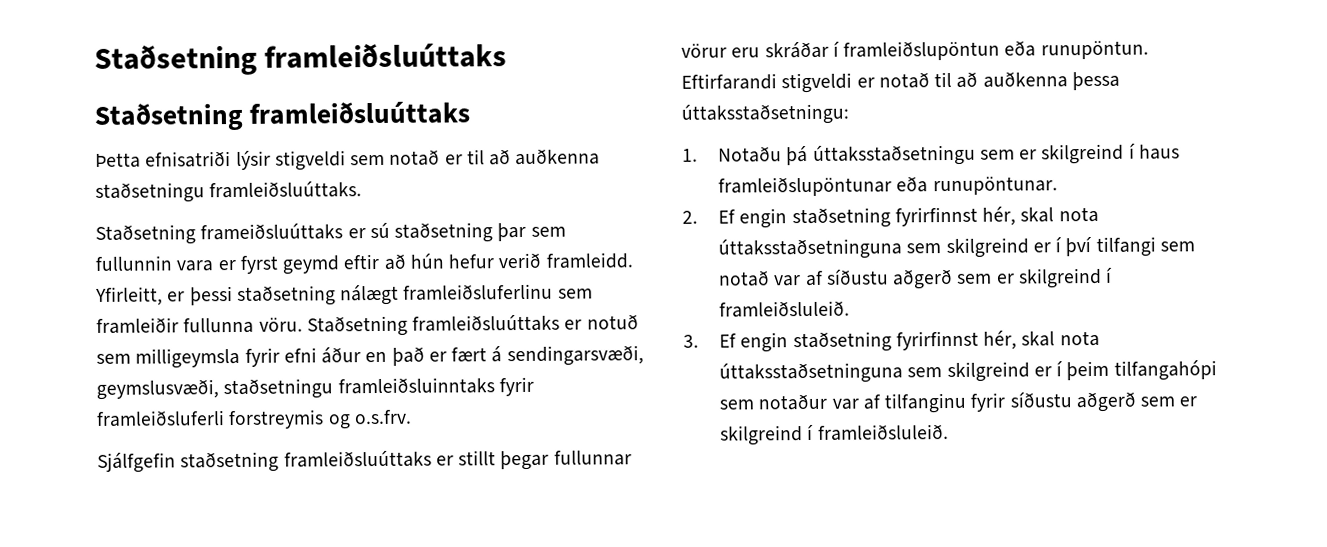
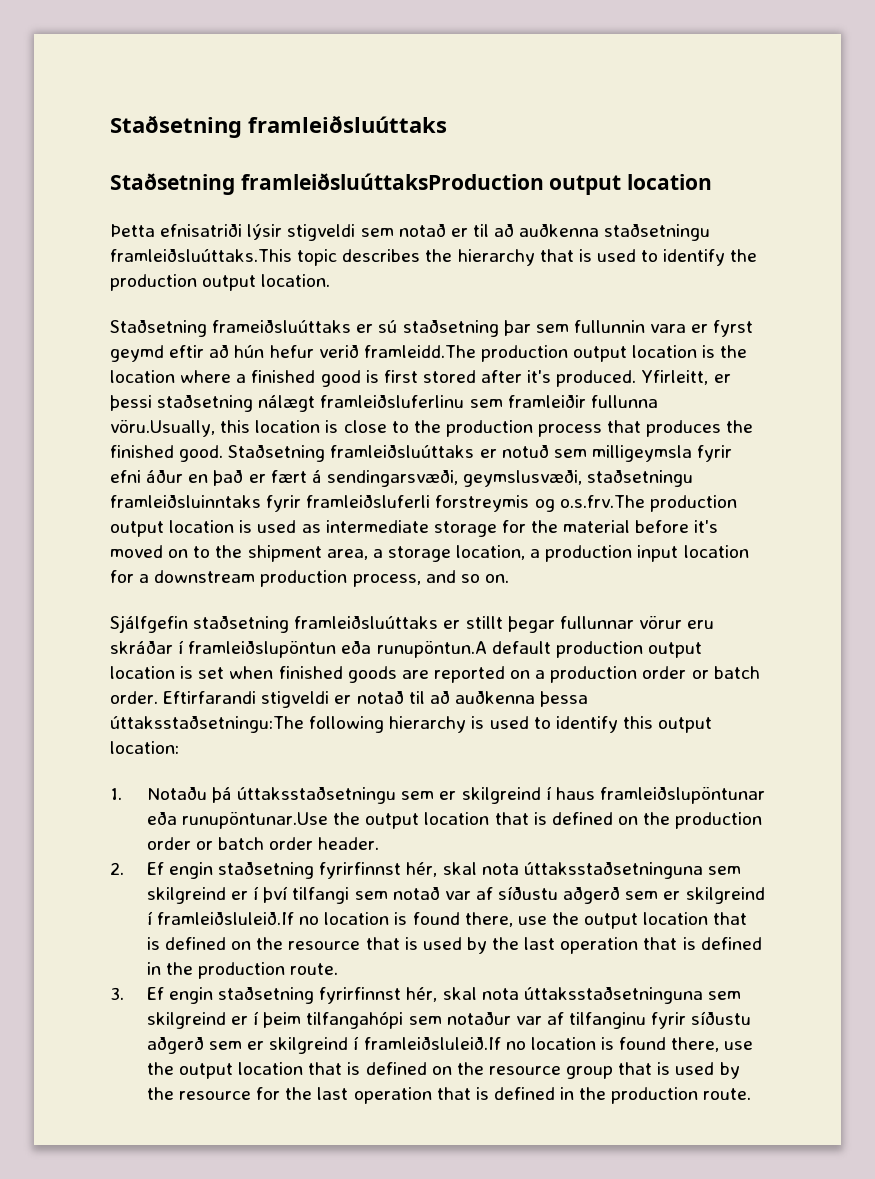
[249,101,471,125] framleiðsluúttaks -> [240,173,713,195] framleiðsluúttaksProduction output location
[209,181,363,199] framleiðsluúttaks. -> [110,249,758,266] [110,274,331,291] framleiðsluúttaks.This topic describes the hierarchy that is used to identify the production output location.
[545,252,633,269] framleidd. -> [363,345,748,362] [110,370,637,387] framleidd.The production output location is the location where a finished good is first stored after it's produced.
[258,317,303,332] vöru. -> [110,419,754,437] [110,445,224,462] vöru.Usually, this location is close to the production process that produces the finished good.
[353,409,412,425] o.s.frv. -> [559,495,737,512] [110,520,719,537] [110,545,749,562] [110,570,509,587] o.s.frv.The production output location is used as intermediate storage for the material before it's moved on to the shipment area, a storage location, a production input location for a downstream production process, and so on.
[1040,40,1149,60] runupöntun. -> [376,640,702,658] [110,666,760,683] [110,691,158,704] runupöntun.A default production output location is set when finished goods are reported on a production order or batch order.
[681,103,849,125] úttaksstaðsetningu: -> [110,716,713,733] [110,741,179,754] úttaksstaðsetningu:The following hierarchy is used to identify this output location:
[932,176,1058,196] runupöntunar. -> [181,811,763,829] [146,837,380,850] runupöntunar.Use the output location that is defined on the production order or batch order header.
[719,300,851,318] framleiðsluleið. -> [156,912,748,929] [146,937,762,954] [146,962,339,979] framleiðsluleið.If no location is found there, use the output location that is defined on the resource that is used by the last operation that is defined in the production route.
[817,424,949,441] framleiðsluleið. -> [363,1037,754,1052] [146,1062,740,1079] [146,1087,752,1104] framleiðsluleið.If no location is found there, use the output location that is defined on the resource group that is used by the resource for the last operation that is defined in the production route.

